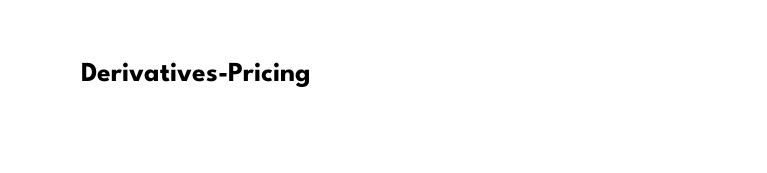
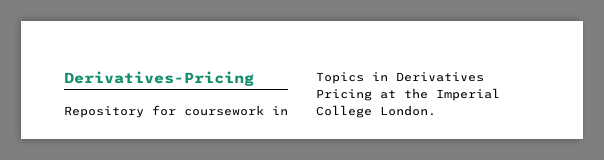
(311, 75) none -> [64,105,288,118] [316,72,484,84] [316,88,500,101] [316,105,436,118] // Repository for coursework in Topics in Derivatives Pricing at the Imperial College London.

